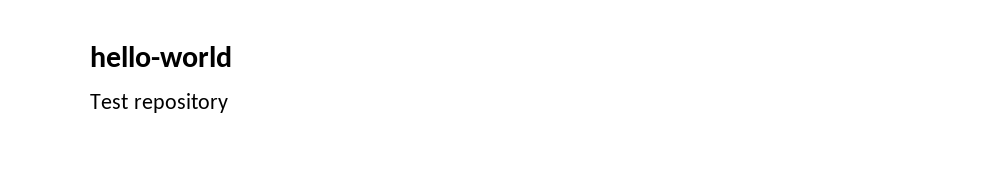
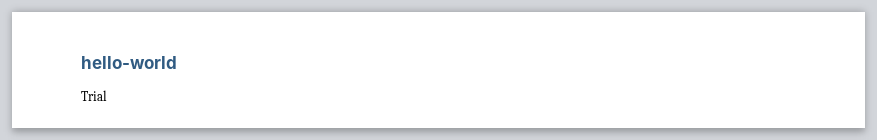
[90,93,228,113] Test repository -> [81,90,107,101] Trial

